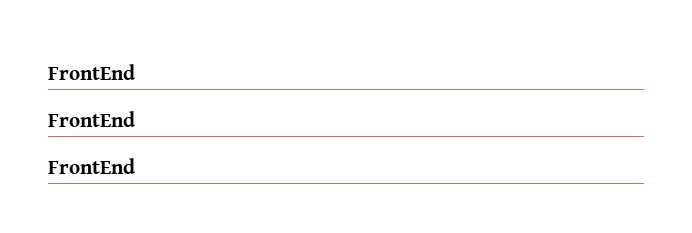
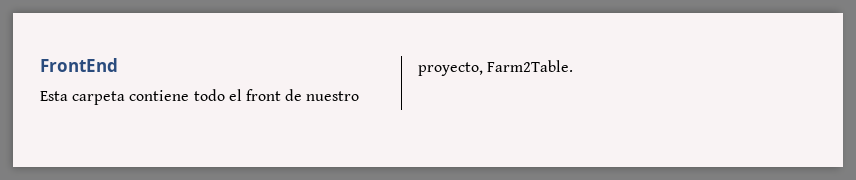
[48,64,135,80] [48,111,135,127] [48,158,135,174] FrontEnd // FrontEnd // FrontEnd -> [40,58,118,72] [40,89,360,105] [418,60,574,76] FrontEnd // Esta carpeta contiene todo el front de nuestro proyecto, Farm2Table.

